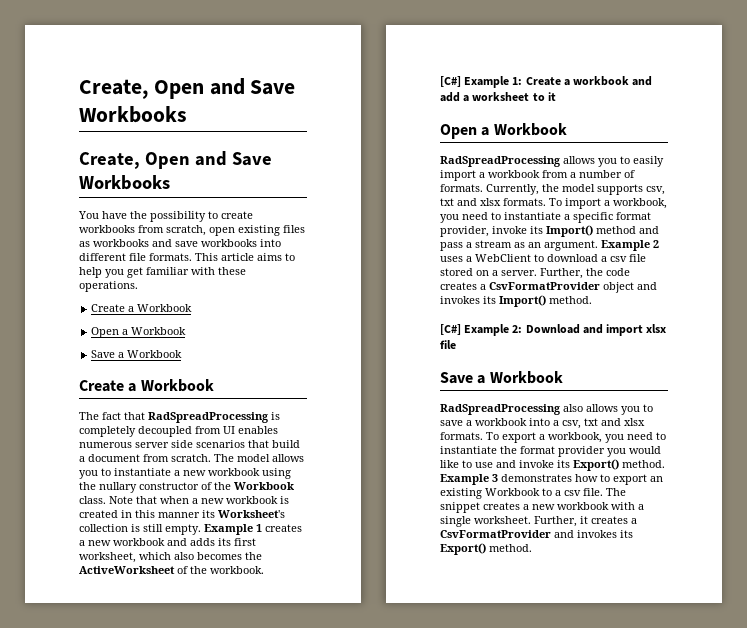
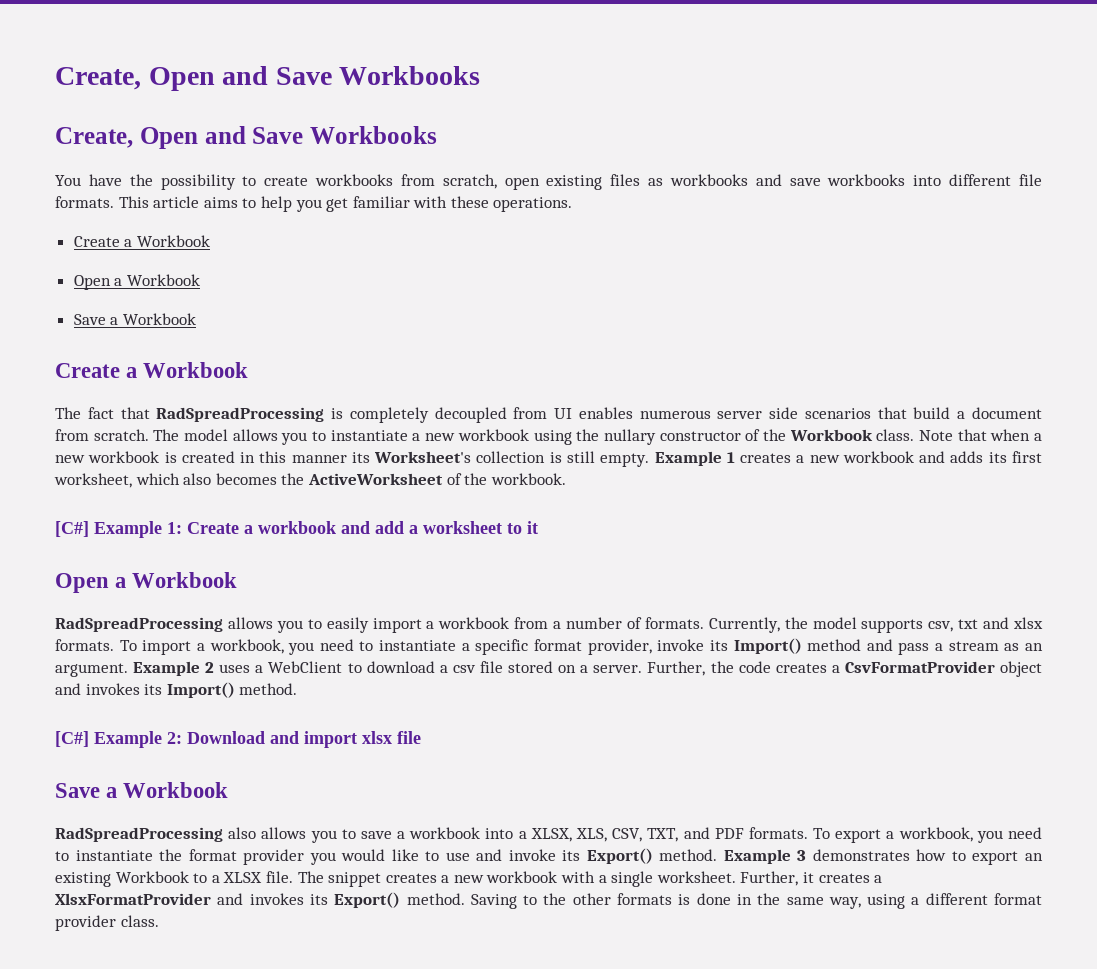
[562,418,645,429] csv, txt and xlsx -> [530,827,744,842] XLSX, XLS, CSV, TXT, and PDF
[564,490,581,496] csv -> [223,872,263,883] XLSX
[440,530,551,538] CsvFormatProvider -> [55,893,211,905] XlsxFormatProvider
(532, 548) none -> [470,893,1042,909] [55,915,159,931] Saving to the other formats is done in the same way, using a different format provider class.

